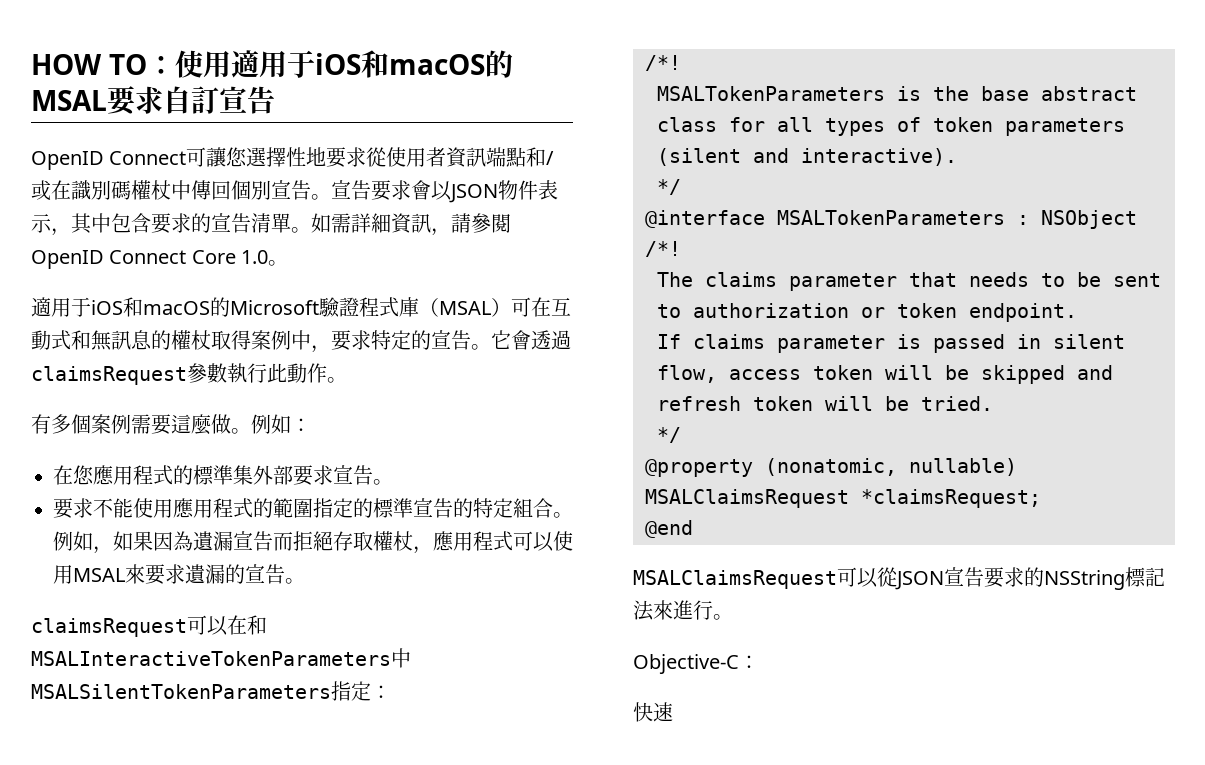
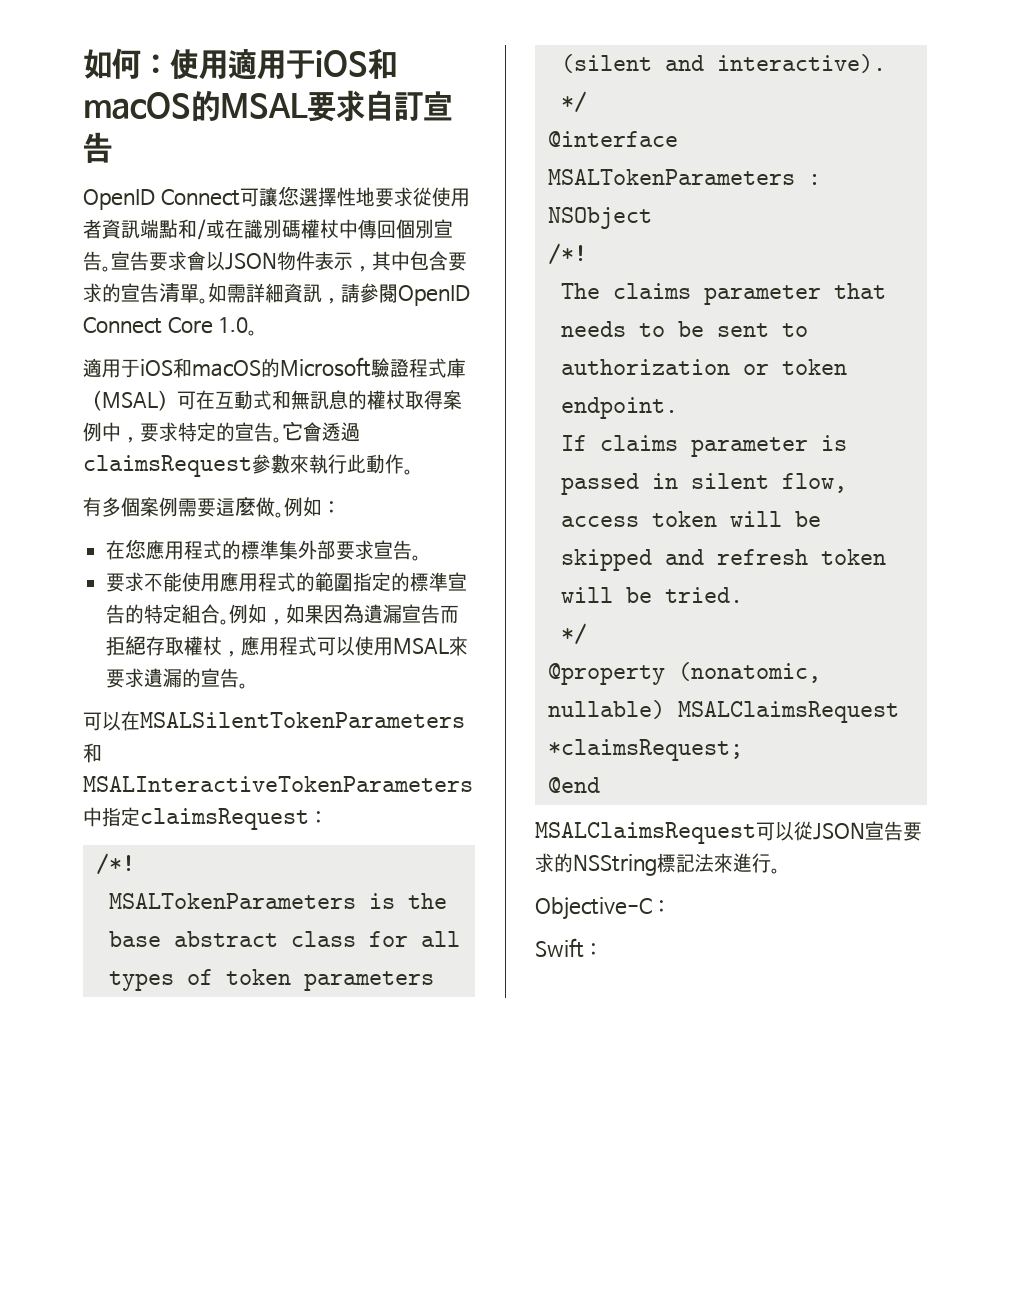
[31,54,147,75] HOW TO -> [83,48,141,79] 如何
(227, 373) none -> [290,454,309,474] 來
[31,615,267,637] [31,648,411,668] [31,681,371,701] claimsRequest可以在和MSALInteractiveTokenParameters中MSALSilentTokenParameters指定 -> [83,711,465,731] [83,743,102,763] [83,776,473,792] [83,807,309,830] 可以在MSALSilentTokenParameters和MSALInteractiveTokenParameters中指定claimsRequest
[633,702,673,722] 快速 -> [535,938,603,958] Swift：

